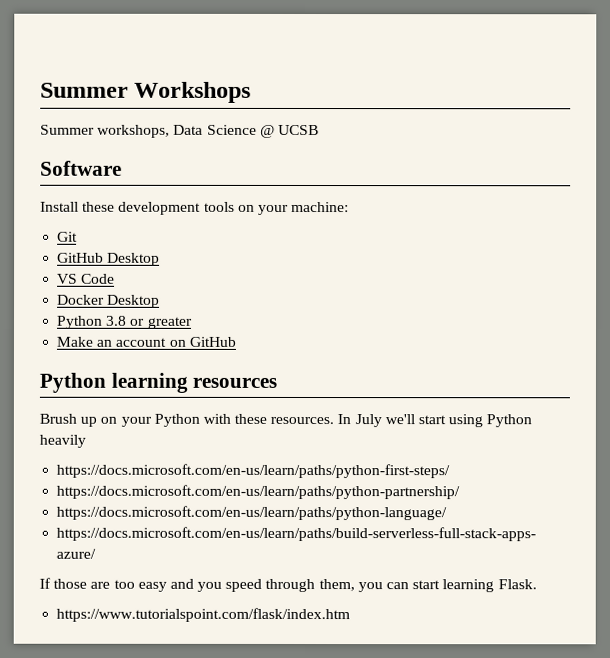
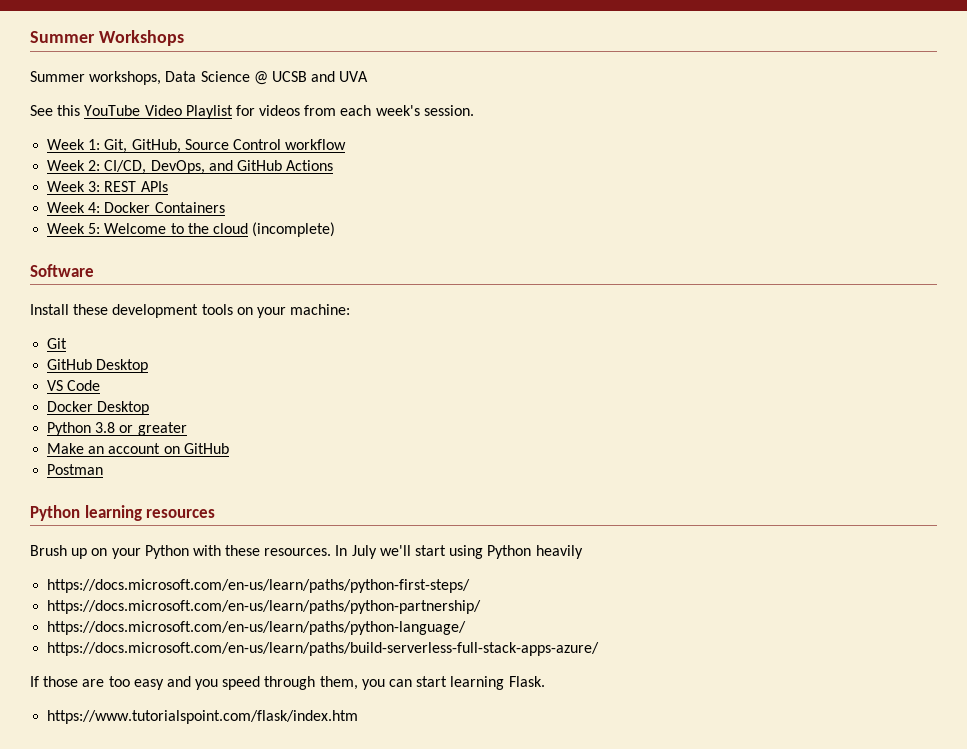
(319, 130) none -> [311,71,369,82] [30,105,474,119] [47,139,347,153] [47,160,334,174] [47,181,168,192] [47,202,225,213] [47,222,336,237] and UVA // See this YouTube Video Playlist for videos from each week's session. // Week 1: Git, GitHub, Source Control workflow // Week 2: CI/CD, DevOps, and GitHub Actions // Week 3: REST APIs // Week 4: Docker Containers // Week 5: Welcome to the cloud (incomplete)
(236, 341) none -> [47,464,104,475] // Postman

